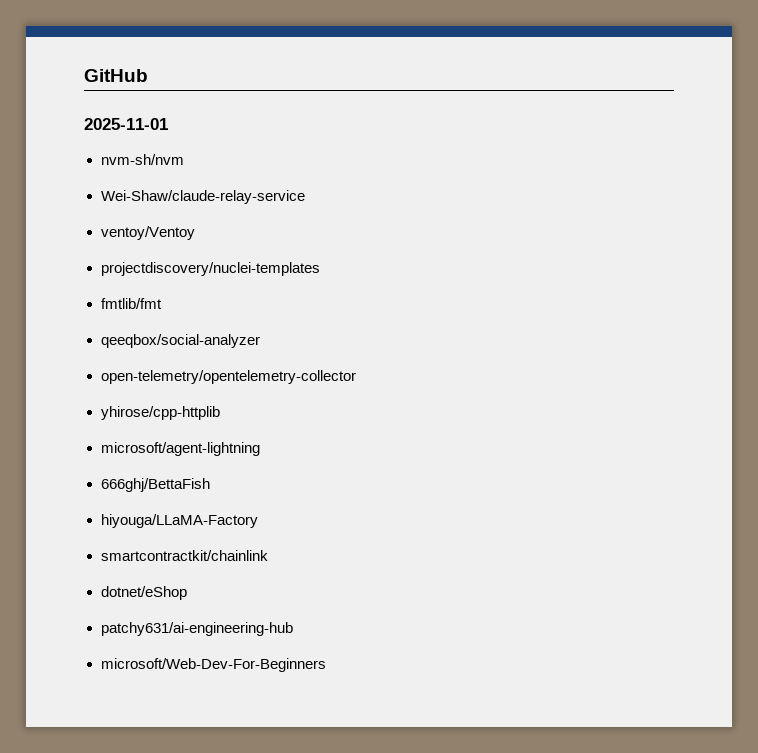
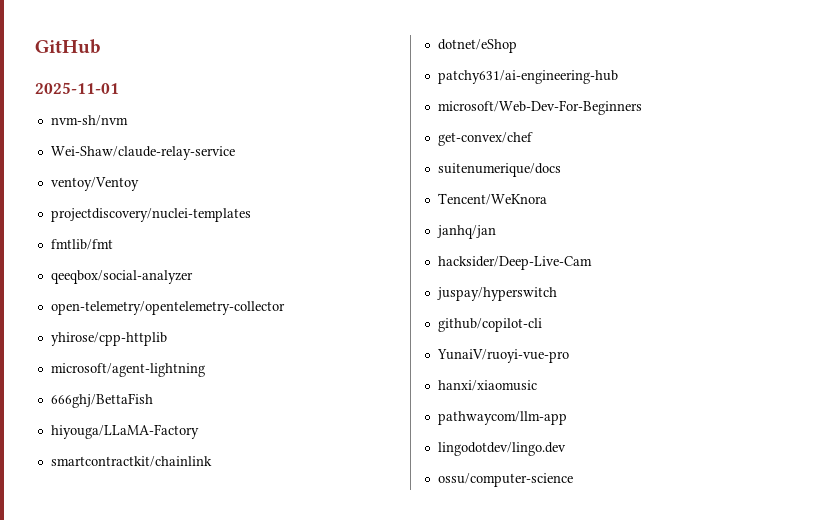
(326, 665) none -> [437,132,533,146] [437,163,561,177] [437,193,547,205] [436,225,496,239] [437,256,592,270] [436,287,557,301] [437,318,542,332] [436,349,569,363] [437,380,537,391] [437,411,567,425] [437,442,566,456] [437,473,573,487] // get-convex/chef // suitenumerique/docs // Tencent/WeKnora // janhq/jan // hacksider/Deep-Live-Cam // juspay/hyperswitch // github/copilot-cli // YunaiV/ruoyi-vue-pro // hanxi/xiaomusic // pathwaycom/llm-app // lingodotdev/lingo.dev // ossu/computer-science

